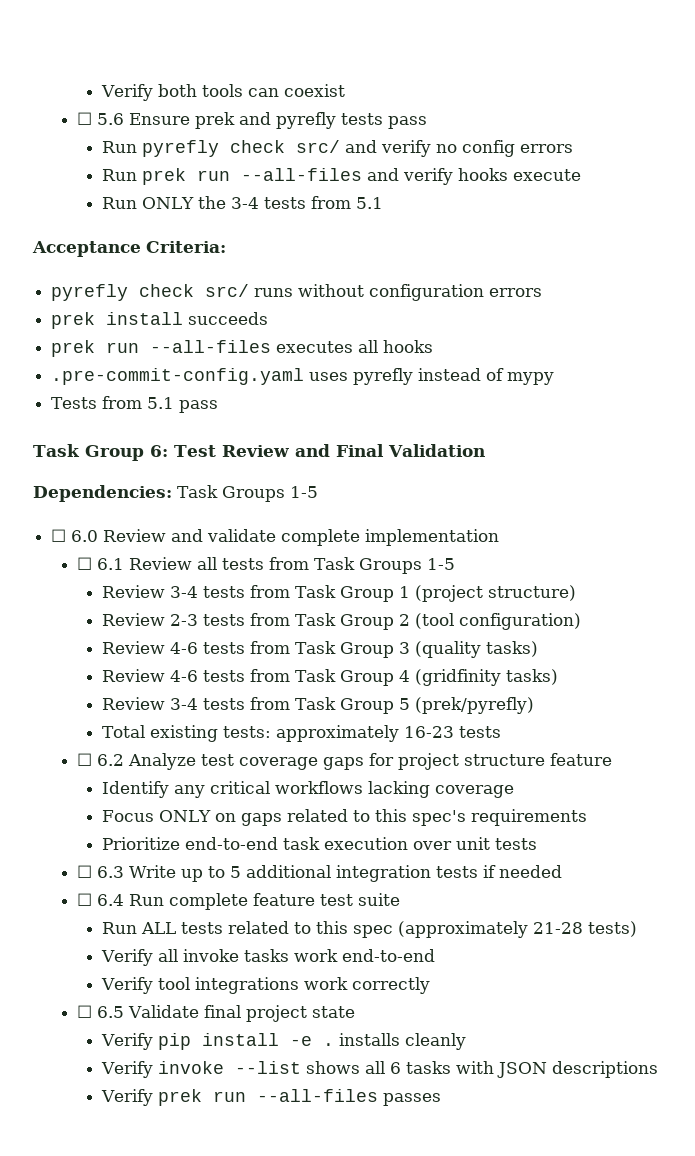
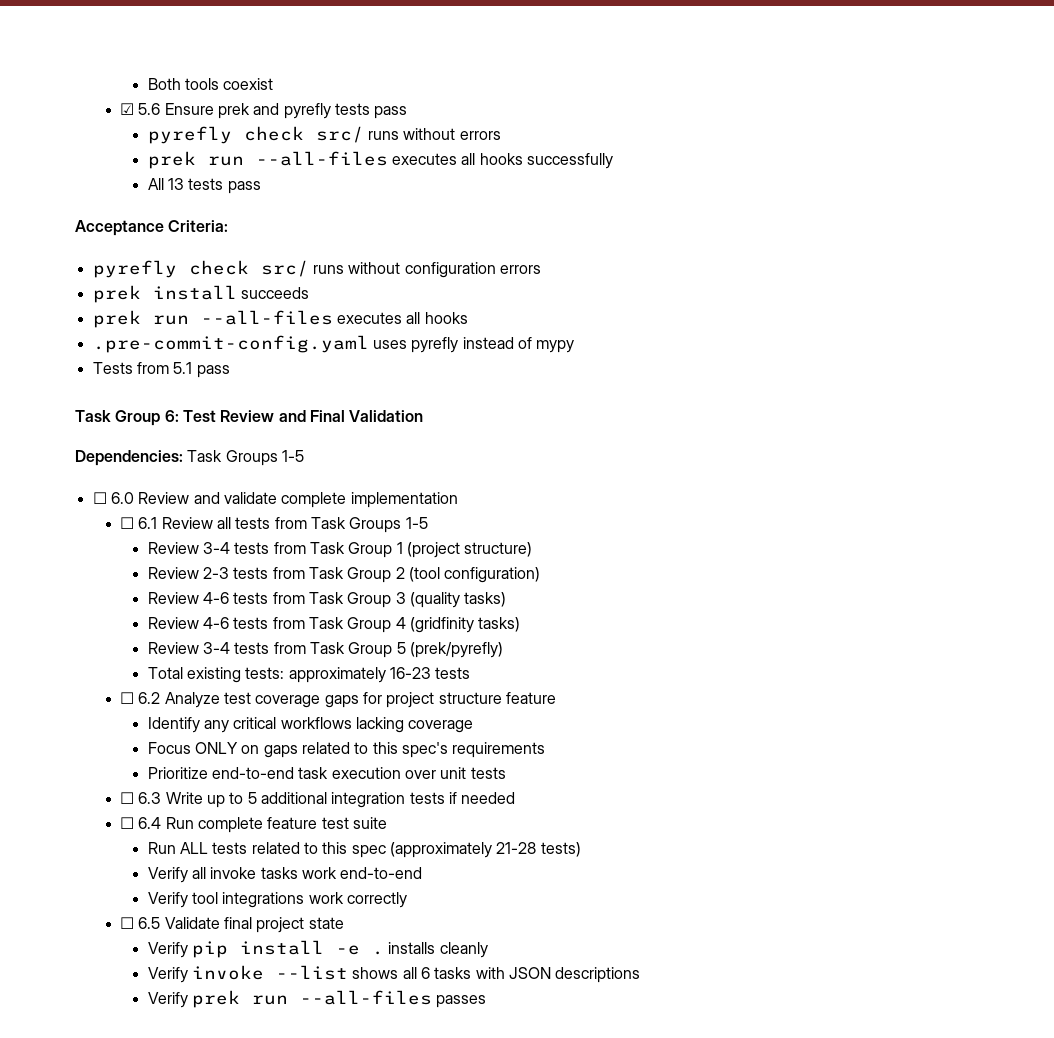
[101,84,280,101] Verify both tools can -> [147,78,219,90] Both tools
[76,112,92,125] ☐ -> [120,103,135,115] ☑
[102,140,574,157] [102,168,582,185] [102,196,384,209] Run pyrefly check src/ and verify no config errors // Run prek run --all-files and verify hooks execute // Run ONLY the 3-4 tests from 5.1 -> [147,126,501,144] [147,151,613,169] [147,178,261,194] pyrefly check src/ runs without errors // prek run --all-files executes all hooks successfully // All 13 tests pass

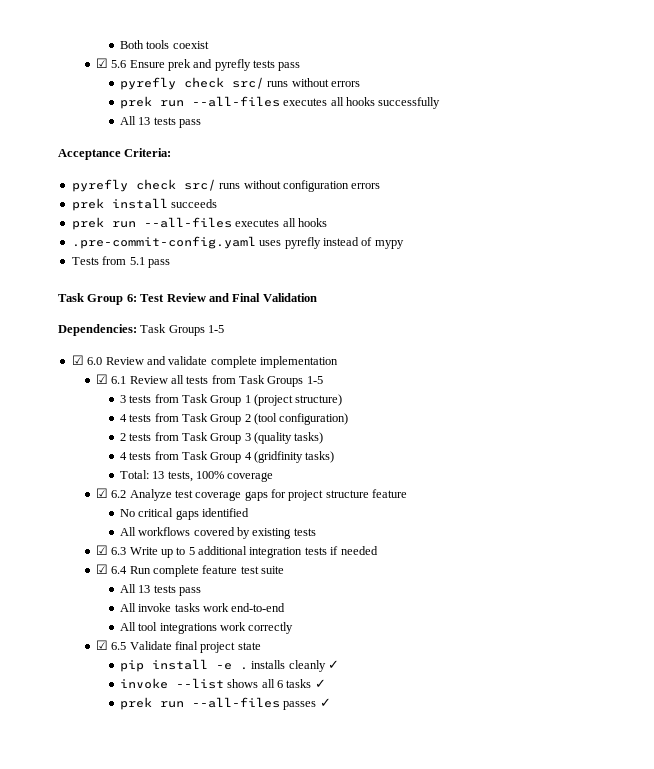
[92,492,107,504] ☐ -> [71,355,84,365] ☑
[120,517,135,529] ☐ -> [95,374,108,384] ☑
[147,542,230,554] Review 3-4 -> [119,395,126,403] 3
[147,567,229,579] Review 2-3 -> [119,414,127,422] 4
[147,592,229,604] Review 4-6 -> [119,433,126,441] 2
[147,617,229,629] Review 4-6 -> [119,452,127,460] 4
[147,642,503,658] [147,667,471,683] [120,692,135,704] Review 3-4 tests from Task Group 5 (prek/pyrefly) // Total existing tests: approximately 16-23 tests // ☐ -> [119,470,274,482] [95,488,108,498] Total: 13 tests, 100% coverage // ☑
[147,717,474,733] [147,742,546,758] [147,767,506,779] [120,792,135,804] Identify any critical workflows lacking coverage // Focus ONLY on gaps related to this spec's requirements // Prioritize end-to-end task execution over unit tests // ☐ -> [119,508,249,520] [119,527,316,539] [95,545,108,555] No critical gaps identified // All workflows covered by existing tests // ☑
[120,817,135,829] ☐ -> [95,564,108,574] ☑
[147,842,581,858] [147,867,206,883] Run ALL tests related to this spec (approximately 21-28 tests) // Verify all -> [119,584,201,596] [119,603,136,612] All 13 tests pass // All
[147,892,188,908] Verify -> [119,622,136,631] All
[120,917,135,929] ☐ -> [95,640,108,650] ☑
[147,942,188,958] Verify -> (261, 646) none
[147,967,188,983] // Verify -> [327,660,339,669] ✓ //
[475,967,641,983] [147,992,188,1008] with JSON descriptions // Verify -> [314,679,326,688] ✓ //
(487, 1001) none -> [319,698,331,707] ✓

